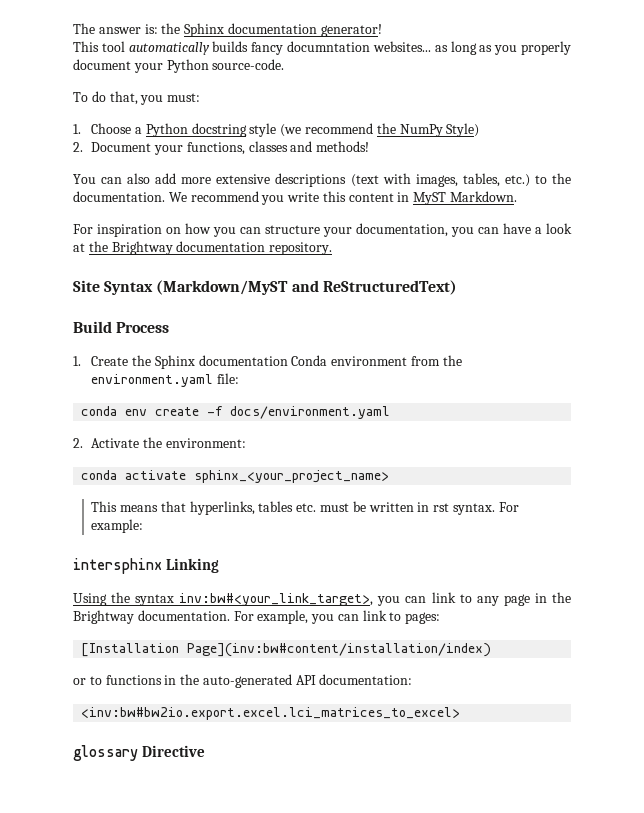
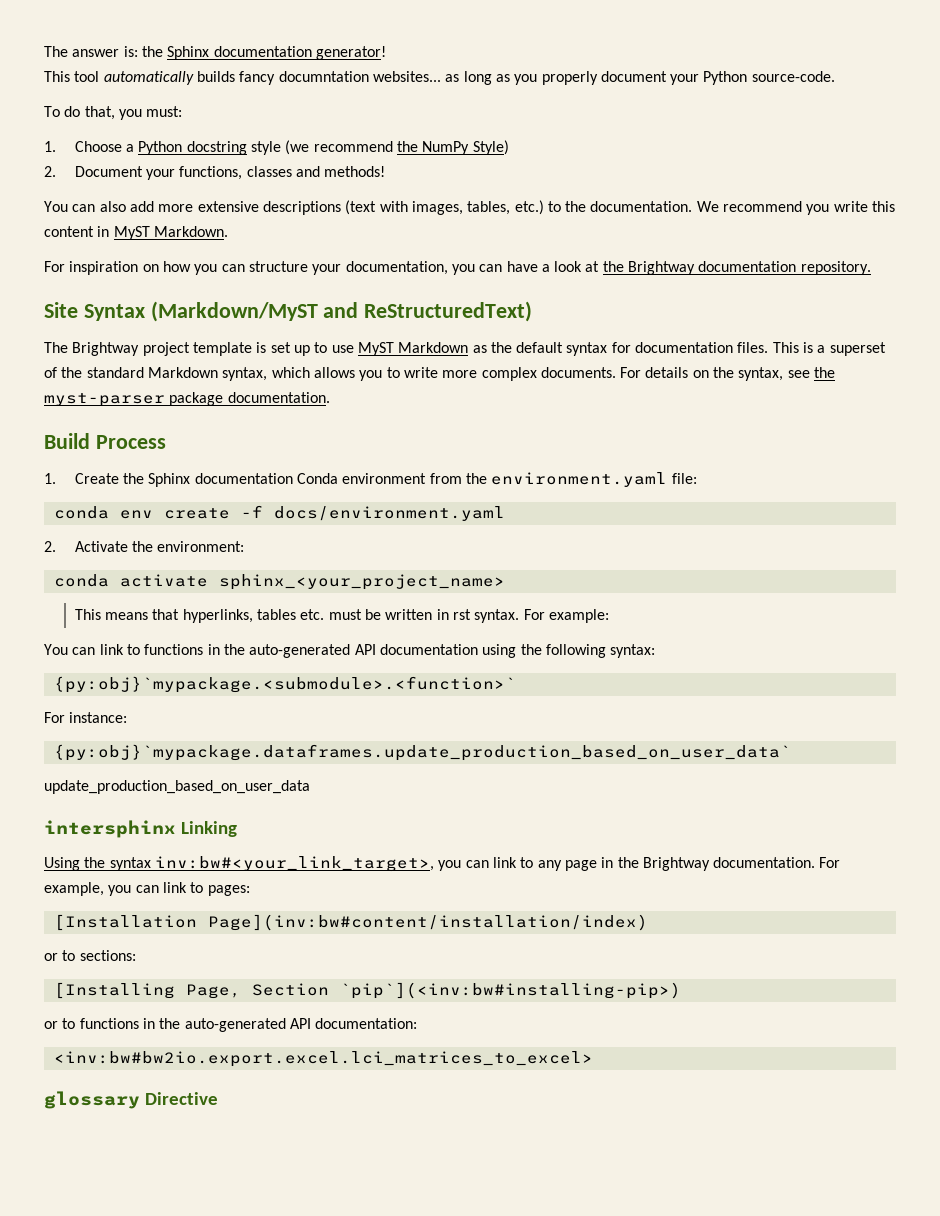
(457, 287) none -> [44,342,886,356] [44,367,836,381] [44,392,330,407] // The Brightway project template is set up to use MyST Markdown as the default syntax for documentation files. This is a superset of the standard Markdown syntax, which allows you to write more complex documents. For details on the syntax, see the myst-parser package documentation.
(144, 526) none -> [44,644,656,658] [53,676,516,693] [44,712,128,723] [53,744,791,761] [44,780,310,794] // You can link to functions in the auto-generated API documentation using the following syntax: // {py:obj}`mypackage.<submodule>.<function>` // For instance: // {py:obj}`mypackage.dataframes.update_production_based_on_user_data` // update_production_based_on_user_data
(492, 650) none -> [44,950,136,961] [53,982,681,999] // or to sections: // [Installing Page, Section `pip`](<inv:bw#installing-pip>)

